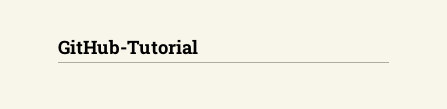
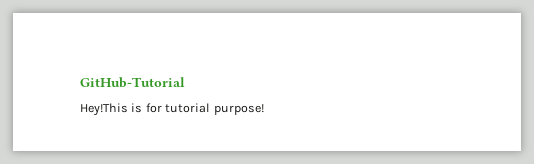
(198, 47) none -> [80,103,264,116] // Hey!This is for tutorial purpose!

